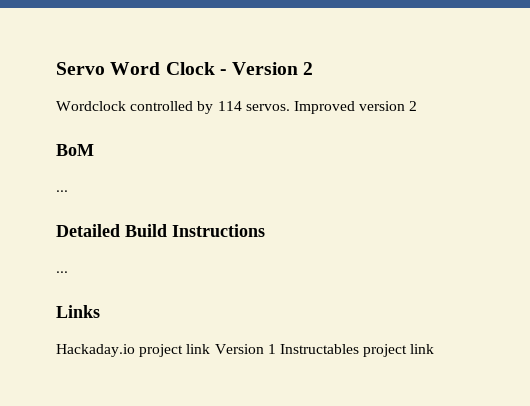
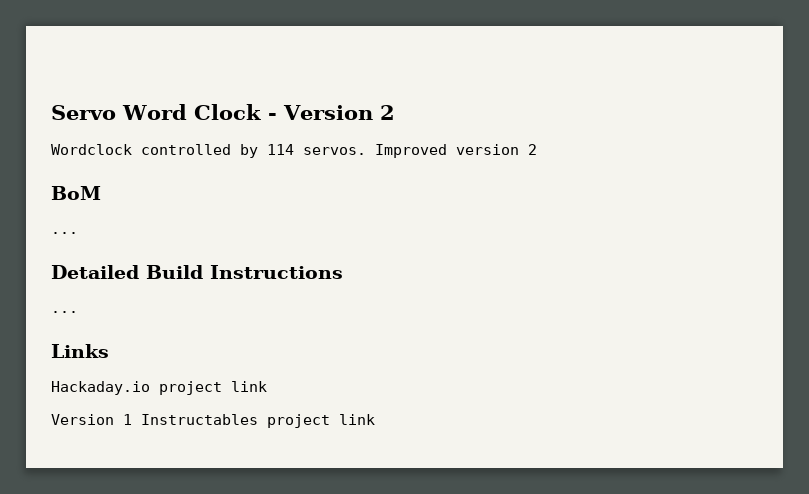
(211, 349) none -> (267, 386) //

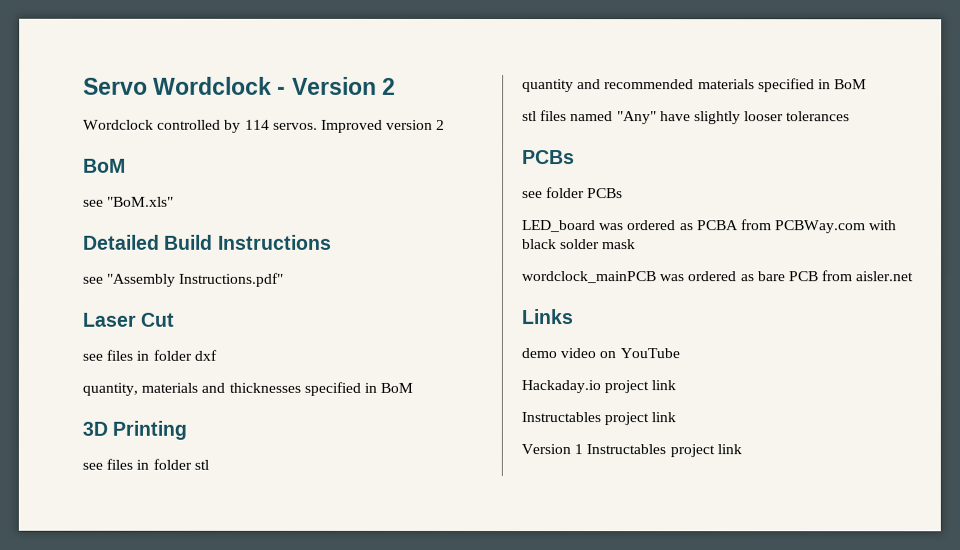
[122,104,261,120] Word Clock -> [153,76,273,95] Wordclock
[51,232,78,234] ... -> [83,196,175,207] see "BoM.xls"
[51,311,78,313] [51,344,109,358] ... // Links -> [82,272,285,287] [82,312,175,327] [82,349,217,361] [82,381,414,396] [82,420,188,440] [82,458,209,470] [522,78,868,93] [522,110,851,125] [522,150,575,165] [522,187,624,199] [522,219,898,234] [522,239,637,250] [521,270,915,284] [521,309,573,325] [521,348,680,359] see "Assembly Instructions.pdf" // Laser Cut // see files in folder dxf // quantity, materials and thicknesses specified in BoM // 3D Printing // see files in folder stl // quantity and recommended materials specified in BoM // stl files named "Any" have slightly looser tolerances // PCBs // see folder PCBs // LED_board was ordered as PCBA from PCBWay.com with black solder mask // wordclock_mainPCB was ordered as bare PCB from aisler.net // Links // demo video on YouTube
(267, 386) none -> [521,412,677,426] // Instructables project link

